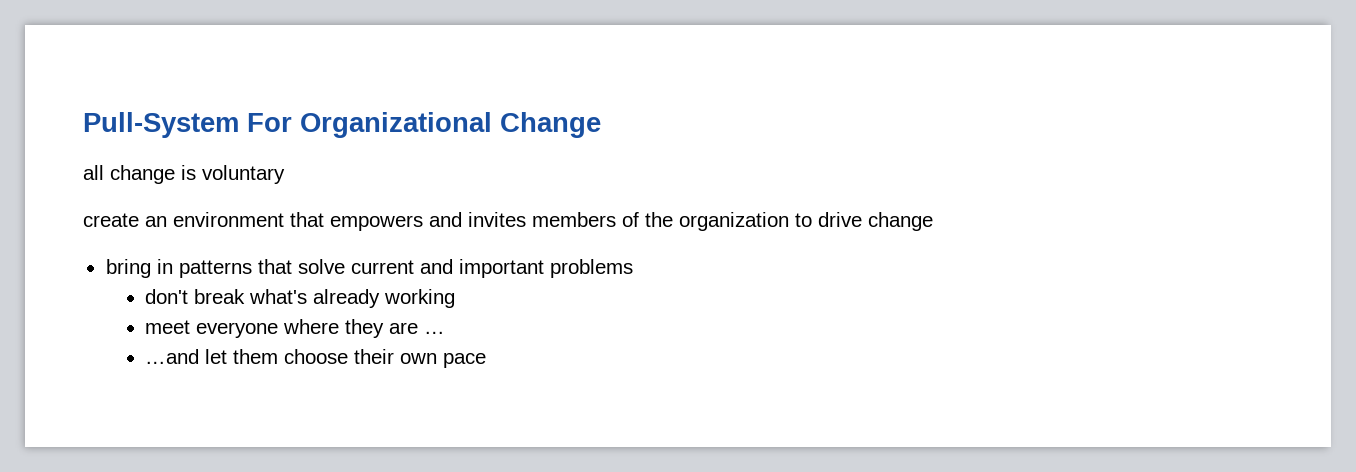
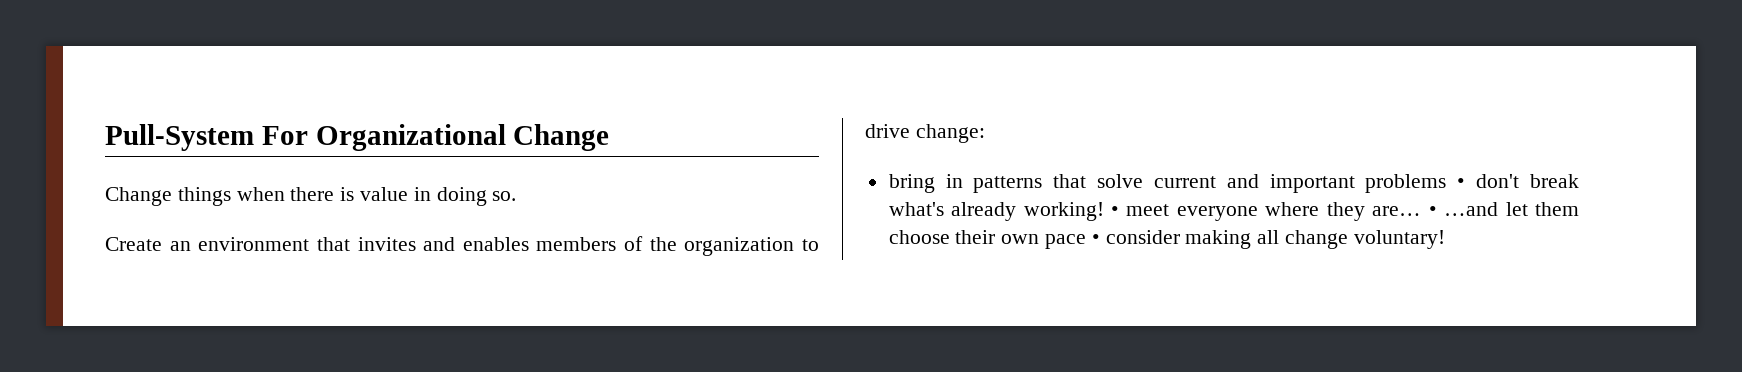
[83,165,285,184] [83,212,526,231] all change is voluntary // create an environment that empowers and invites -> [105,187,517,206] [105,237,529,251] Change things when there is value in doing so. // Create an environment that invites and enables
[868,212,933,231] change -> [915,124,985,143] change:
(633, 268) // -> [1457,178,1466,188] •
[384,289,456,308] working // -> [1023,202,1119,221] working! •
[389,322,446,334] are … // -> [1372,206,1437,216] are… •
(487, 360) none -> [1091,230,1445,249] • consider making all change voluntary!

